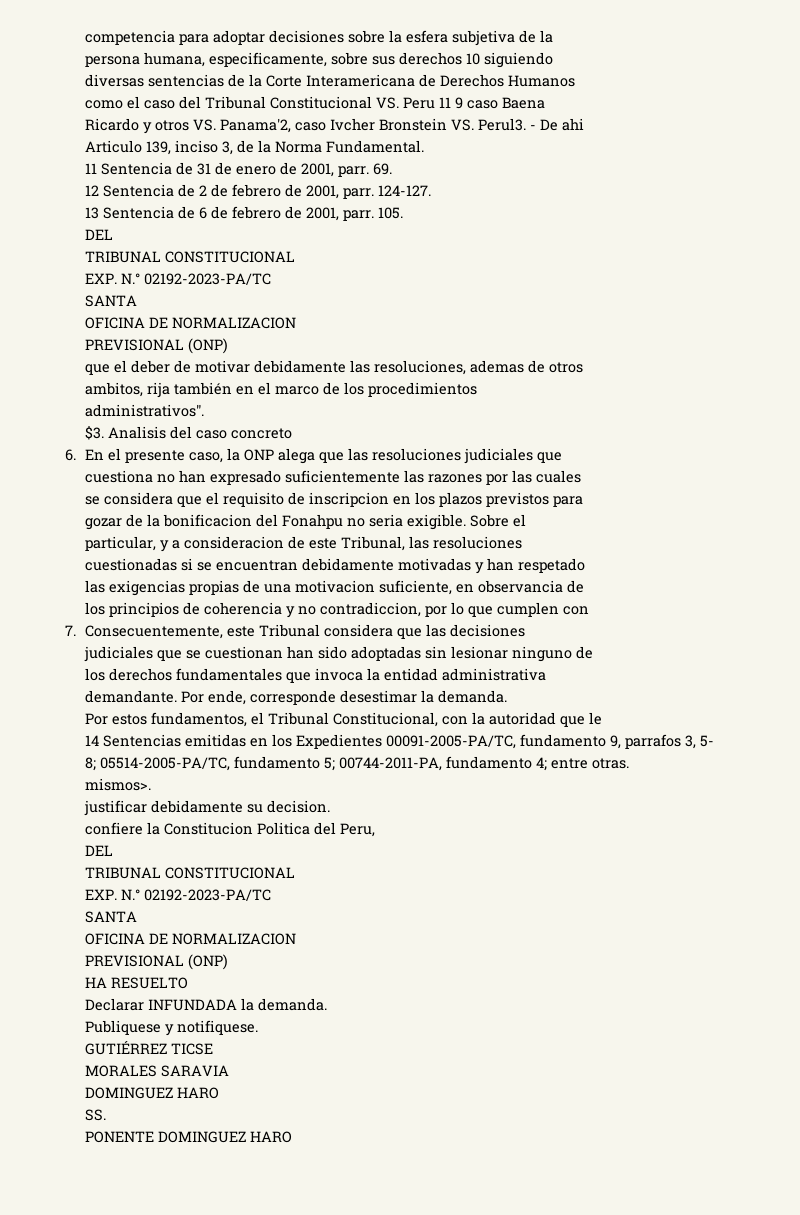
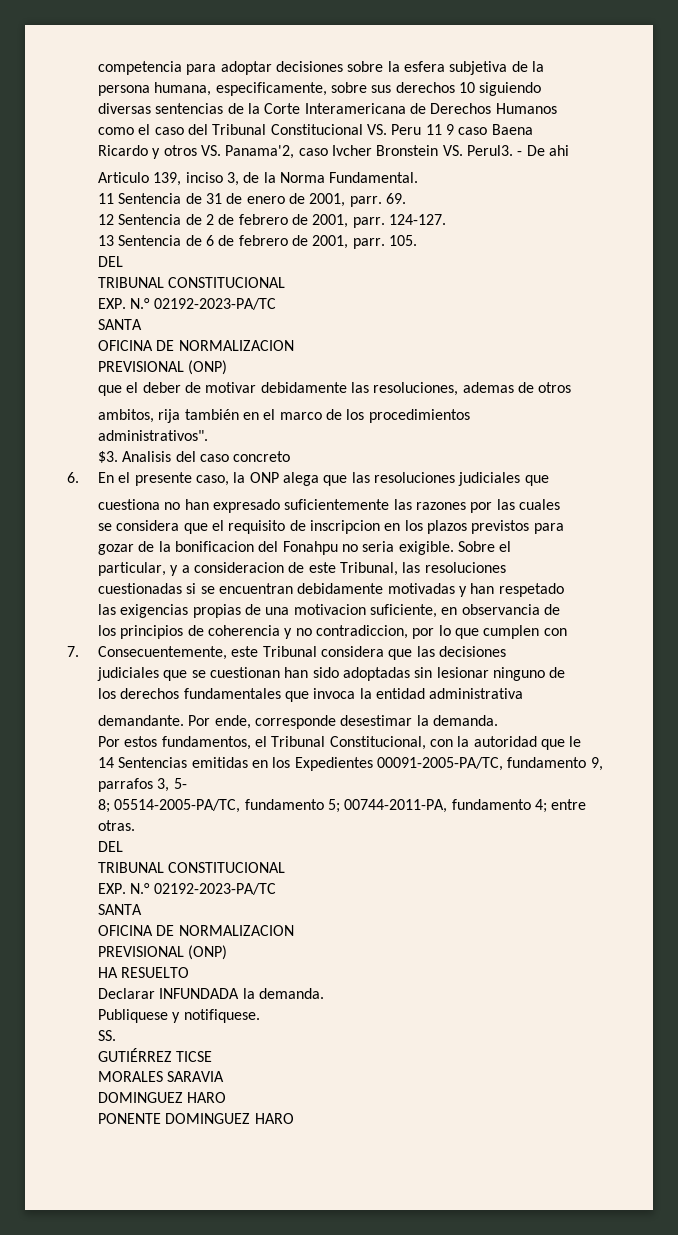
[84,778,151,791] [83,800,330,816] [84,822,375,837] // mismos>. // justificar debidamente su decision. // confiere la Constitucion Politica del Peru, -> (135, 825) none
(258, 1027) none -> [97,1030,116,1041] // SS.
[84,1109,106,1121] // SS. -> (227, 1097) none

